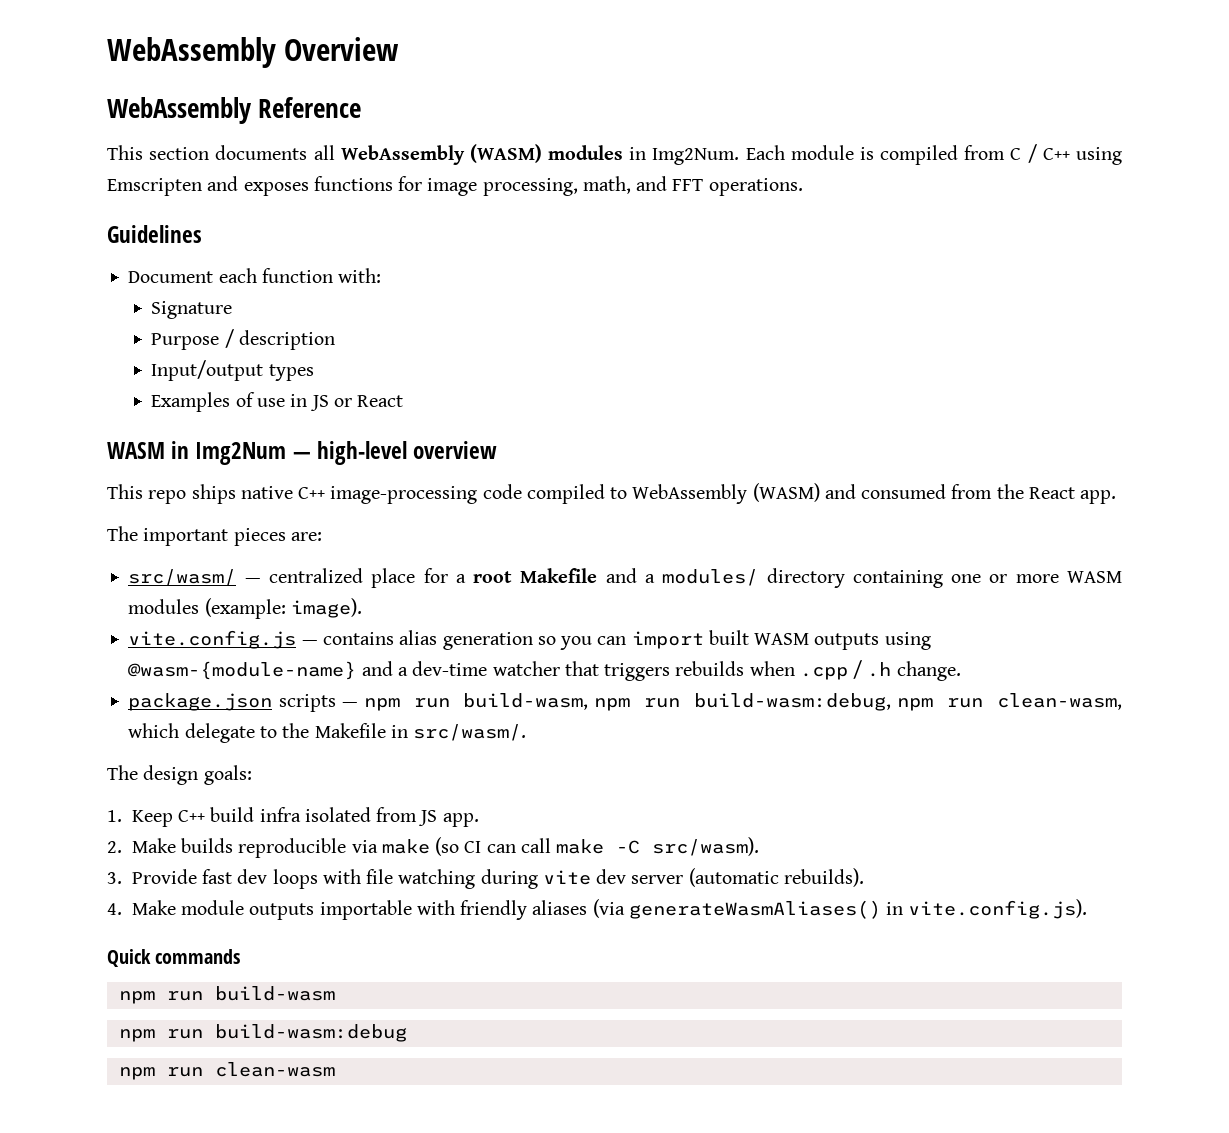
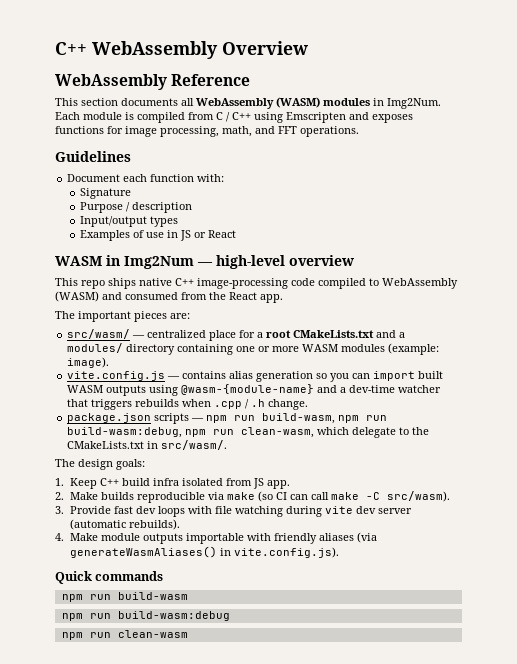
(107, 52) none -> [55,42,87,55] C++
[520,568,598,583] Makefile -> [293,330,375,338] CMakeLists.txt
[314,723,386,738] Makefile -> [67,441,145,449] CMakeLists.txt

